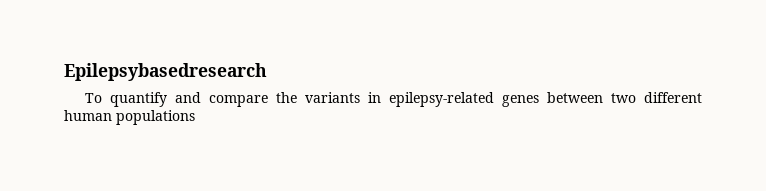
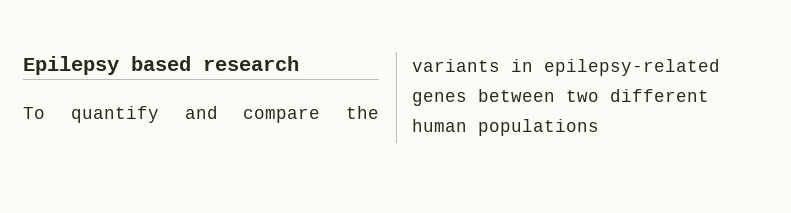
[64,63,267,81] Epilepsybasedresearch -> [23,56,299,75] Epilepsy based research

